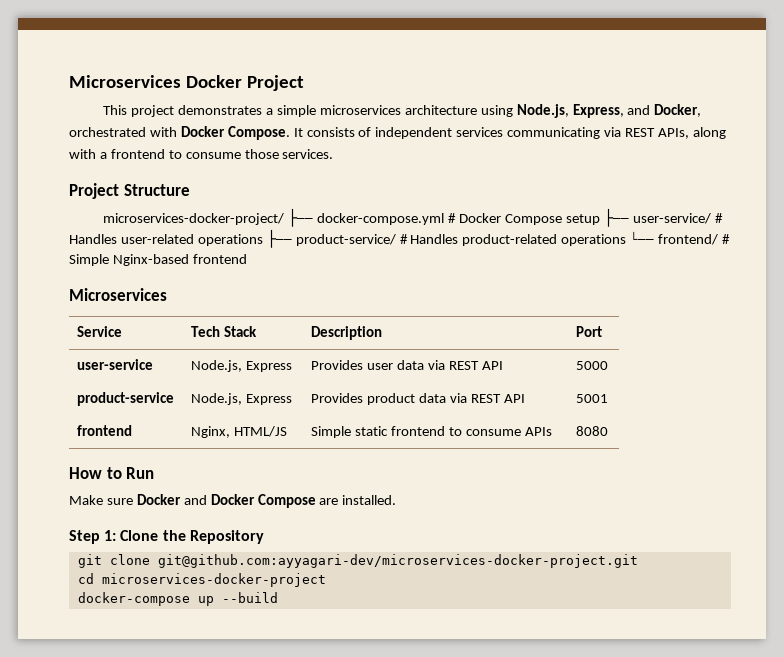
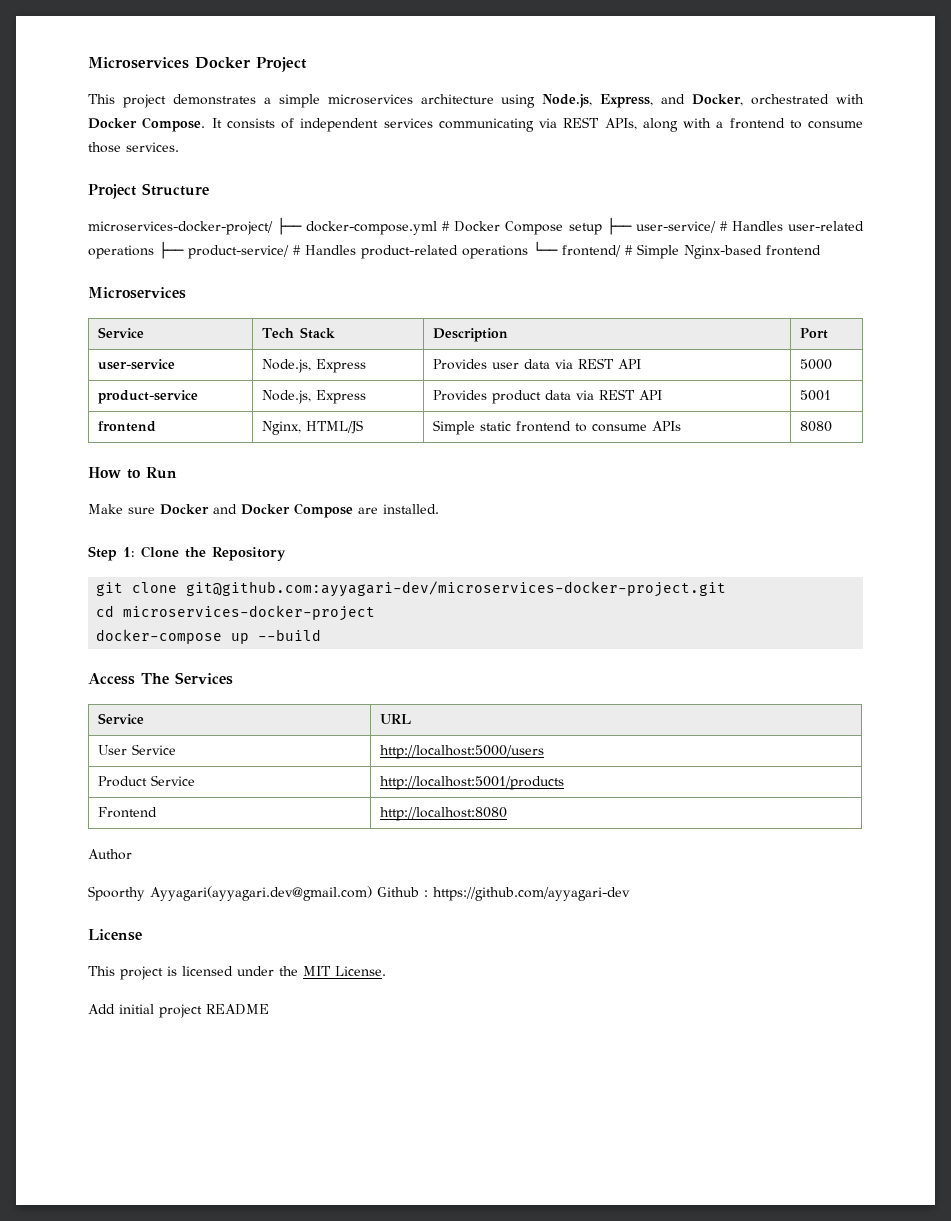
(278, 597) none -> [88,672,233,685] [97,713,144,724] [379,714,411,724] [97,744,176,755] [379,745,544,759] [97,775,195,787] [379,776,564,790] [97,807,157,818] [379,807,507,821] [88,849,132,860] [88,886,630,901] [88,929,142,941] [88,966,386,980] [88,1004,269,1018] // Access The Services // Service | URL // User Service | http://localhost:5000/users // Product Service | http://localhost:5001/products // Frontend | http://localhost:8080 // Author // Spoorthy Ayyagari(ayyagari.dev@gmail.com) Github : https://github.com/ayyagari-dev // License // This project is licensed under the MIT License. // Add initial project README

